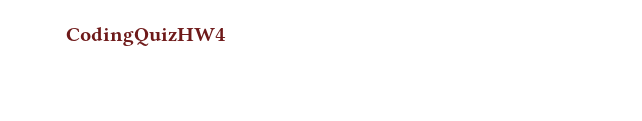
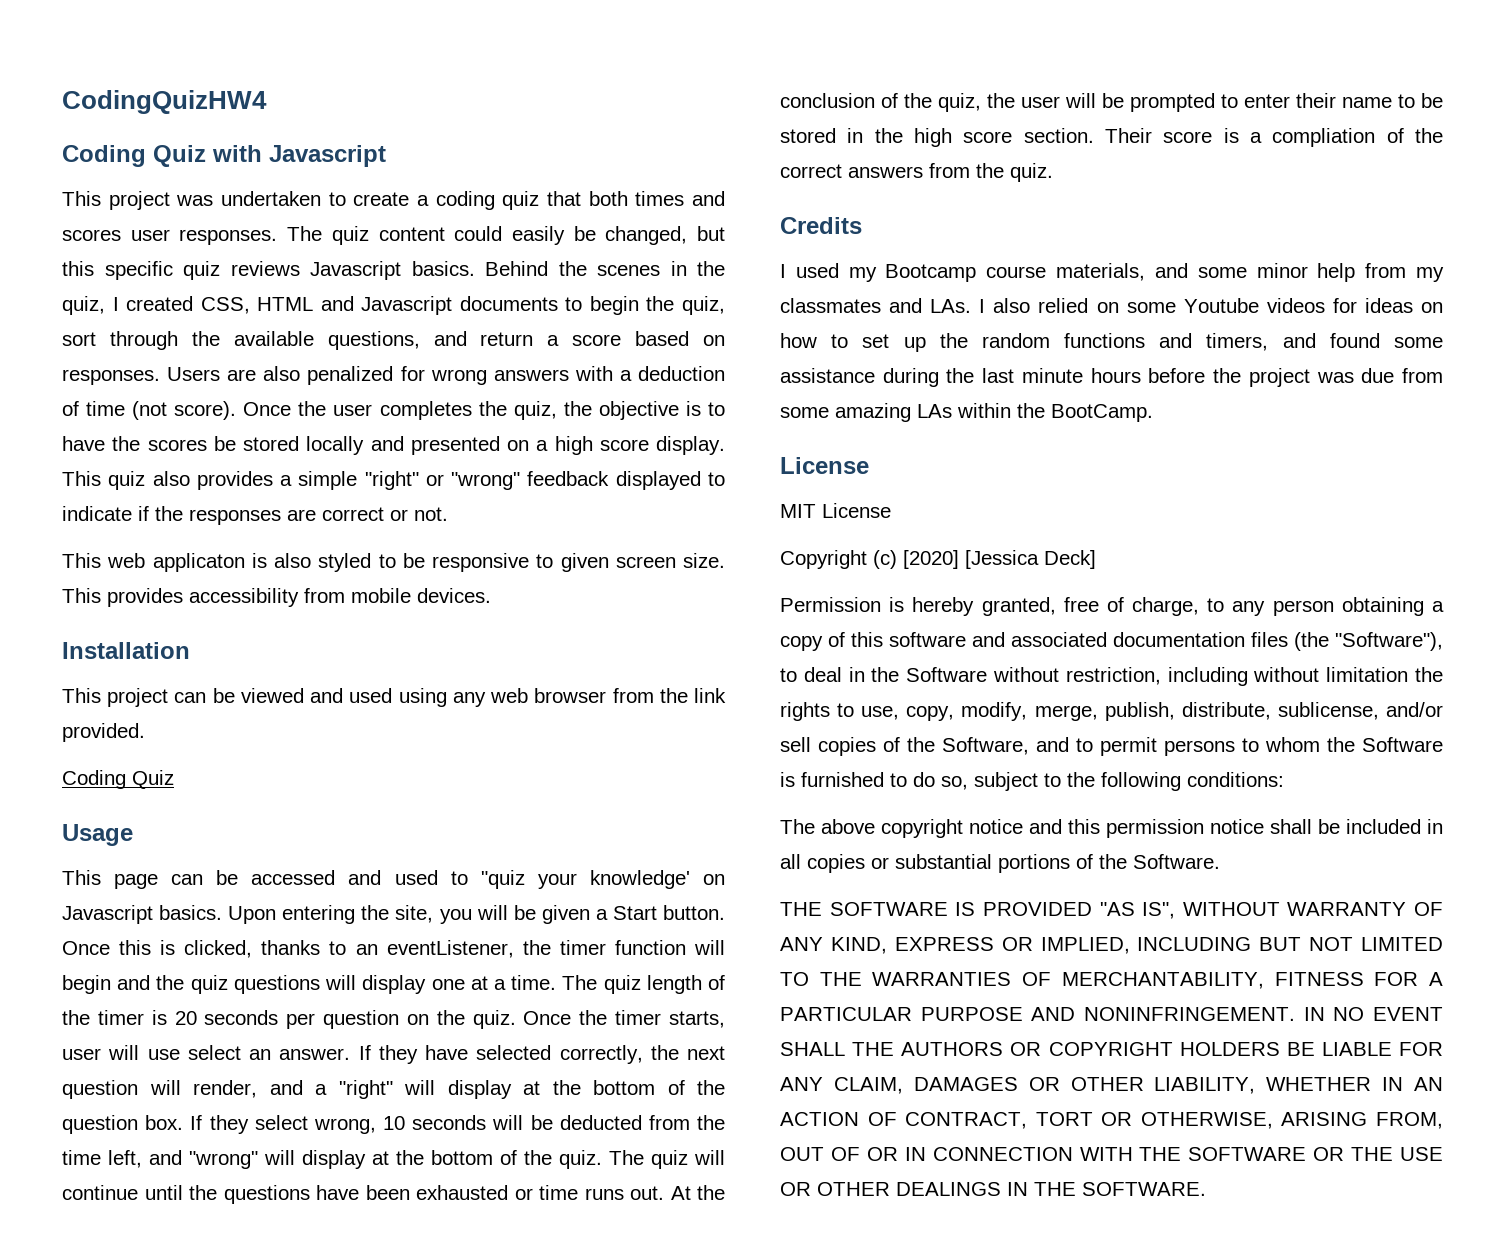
(226, 36) none -> [62,145,386,167] [62,191,725,210] [62,226,725,245] [62,261,725,280] [62,296,725,315] [62,331,725,350] [62,366,726,385] [62,401,726,420] [62,436,725,455] [62,471,725,490] [62,506,448,525] [62,553,725,572] [62,588,491,607] [62,642,190,659] [62,688,727,707] [62,723,145,742] [62,770,174,789] [62,824,133,846] [62,870,725,889] [62,905,725,924] [62,940,725,958] [62,975,725,994] [62,1010,725,1029] [62,1045,725,1064] [62,1080,725,1099] [62,1115,725,1134] [62,1150,725,1169] [62,1185,725,1204] [780,93,1443,112] [780,128,1443,147] [780,163,1053,182] [780,217,862,234] [780,263,1444,282] [780,298,1443,313] [780,333,1443,352] [780,368,1443,387] [780,403,1153,422] [780,457,869,474] [780,503,891,518] [780,550,1096,569] [780,597,1444,616] [780,632,1443,651] [780,667,1443,686] [780,702,1443,721] [780,737,1443,756] [780,772,1284,791] [780,819,1443,838] [780,854,1220,873] [780,902,1443,919] [780,937,1443,954] [780,972,1443,989] [780,1007,1443,1021] [780,1042,1443,1056] [780,1077,1443,1094] [780,1112,1443,1129] [780,1147,1443,1161] [780,1182,1206,1196] // Coding Quiz with Javascript // This project was undertaken to create a coding quiz that both times and scores user responses. The quiz content could easily be changed, but this specific quiz reviews Javascript basics. Behind the scenes in the quiz, I created CSS, HTML and Javascript documents to begin the quiz, sort through the available questions, and return a score based on responses. Users are also penalized for wrong answers with a deduction of time (not score). Once the user completes the quiz, the objective is to have the scores be stored locally and presented on a high score display. This quiz also provides a simple "right" or "wrong" feedback displayed to indicate if the responses are correct or not. // This web applicaton is also styled to be responsive to given screen size. This provides accessibility from mobile devices. // Installation // This project can be viewed and used using any web browser from the link provided. // Coding Quiz // Usage // This page can be accessed and used to "quiz your knowledge' on Javascript basics. Upon entering the site, you will be given a Start button. Once this is clicked, thanks to an eventListener, the timer function will begin and the quiz questions will display one at a time. The quiz length of the timer is 20 seconds per question on the quiz. Once the timer starts, user will use select an answer. If they have selected correctly, the next question will render, and a "right" will display at the bottom of the question box. If they select wrong, 10 seconds will be deducted from the time left, and "wrong" will display at the bottom of the quiz. The quiz will continue until the questions have been exhausted or time runs out. At the conclusion of the quiz, the user will be prompted to enter their name to be stored in the high score section. Their score is a compliation of the correct answers from the quiz. // Credits // I used my Bootcamp course materials, and some minor help from my classmates and LAs. I also relied on some Youtube videos for ideas on how to set up the random functions and timers, and found some assistance during the last minute hours before the project was due from some amazing LAs within the BootCamp. // License // MIT License // Copyright (c) [2020] [Jessica Deck] // Permission is hereby granted, free of charge, to any person obtaining a copy of this software and associated documentation files (the "Software"), to deal in the Software without restriction, including without limitation the rights to use, copy, modify, merge, publish, distribute, sublicense, and/or sell copies of the Software, and to permit persons to whom the Software is furnished to do so, subject to the following conditions: // The above copyright notice and this permission notice shall be included in all copies or substantial portions of the Software. // THE SOFTWARE IS PROVIDED "AS IS", WITHOUT WARRANTY OF ANY KIND, EXPRESS OR IMPLIED, INCLUDING BUT NOT LIMITED TO THE WARRANTIES OF MERCHANTABILITY, FITNESS FOR A PARTICULAR PURPOSE AND NONINFRINGEMENT. IN NO EVENT SHALL THE AUTHORS OR COPYRIGHT HOLDERS BE LIABLE FOR ANY CLAIM, DAMAGES OR OTHER LIABILITY, WHETHER IN AN ACTION OF CONTRACT, TORT OR OTHERWISE, ARISING FROM, OUT OF OR IN CONNECTION WITH THE SOFTWARE OR THE USE OR OTHER DEALINGS IN THE SOFTWARE.

